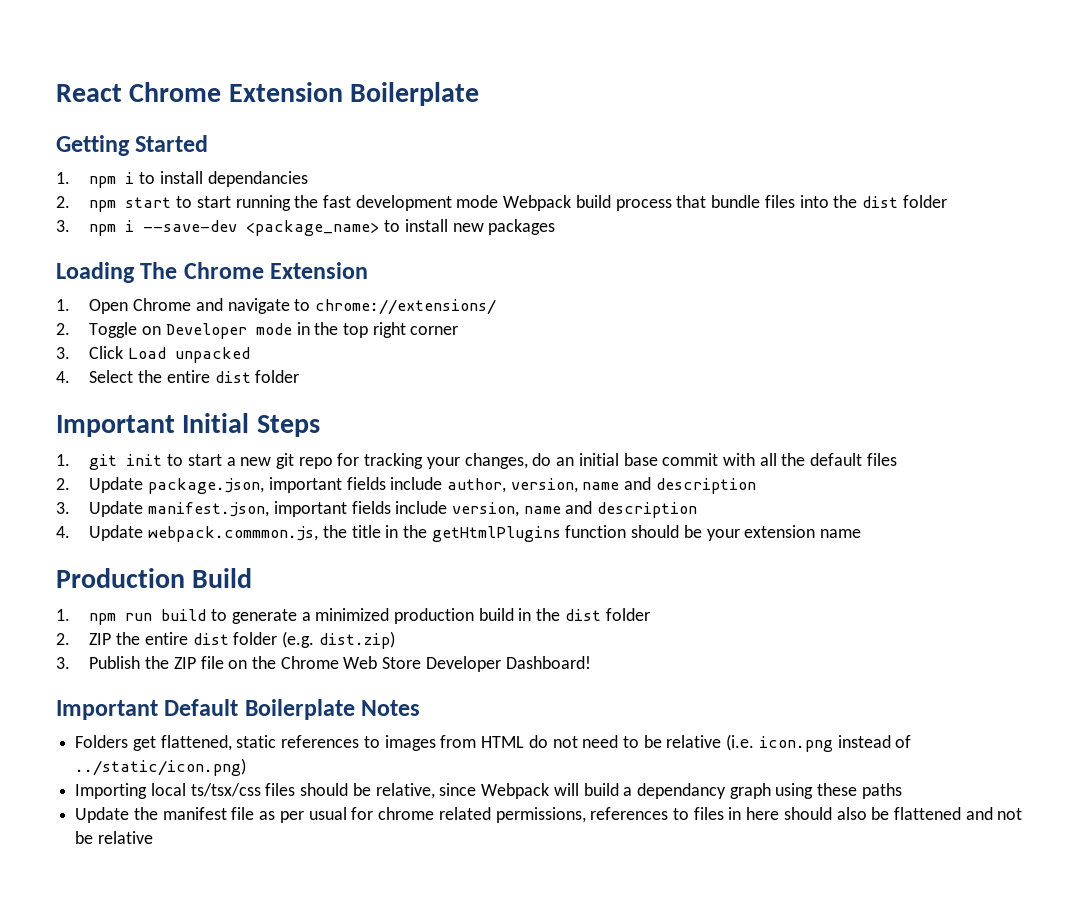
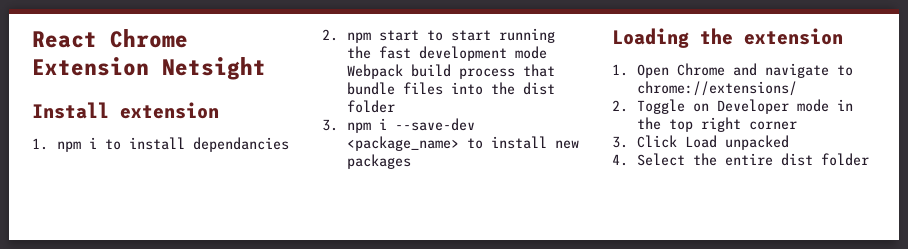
[350,82,480,106] [56,135,209,156] Boilerplate // Getting Started -> [162,57,266,80] [32,102,219,119] Netsight // Install extension
[140,262,369,279] The Chrome Extension -> [700,28,843,45] the extension
[56,413,320,437] [56,453,897,470] [56,477,756,494] [56,501,698,518] [56,525,862,542] [56,568,253,588] [56,608,650,625] [56,631,395,649] [56,656,591,672] [56,699,421,720] [75,734,912,752] [75,758,247,776] [75,783,902,799] [75,807,1023,823] [75,831,153,844] // Important Initial Steps // 1. git init to start a new git repo for tracking your changes, do an initial base commit with all the default files // 2. Update package.json, important fields include author, version, name and description // 3. Update manifest.json, important fields include version, name and description // 4. Update webpack.commmon.js, the title in the getHtmlPlugins function should be your extension name // Production Build // 1. npm run build to generate a minimized production build in the dist folder // 2. ZIP the entire dist folder (e.g. dist.zip) // 3. Publish the ZIP file on the Chrome Web Store Developer Dashboard! // Important Default Boilerplate Notes // Folders get flattened, static references to images from HTML do not need to be relative (i.e. icon.png instead of ../static/icon.png) // Importing local ts/tsx/css files should be relative, since Webpack will build a dependancy graph using these paths // Update the manifest file as per usual for chrome related permissions, references to files in here should also be flattened and not be relative -> (870, 159) none

